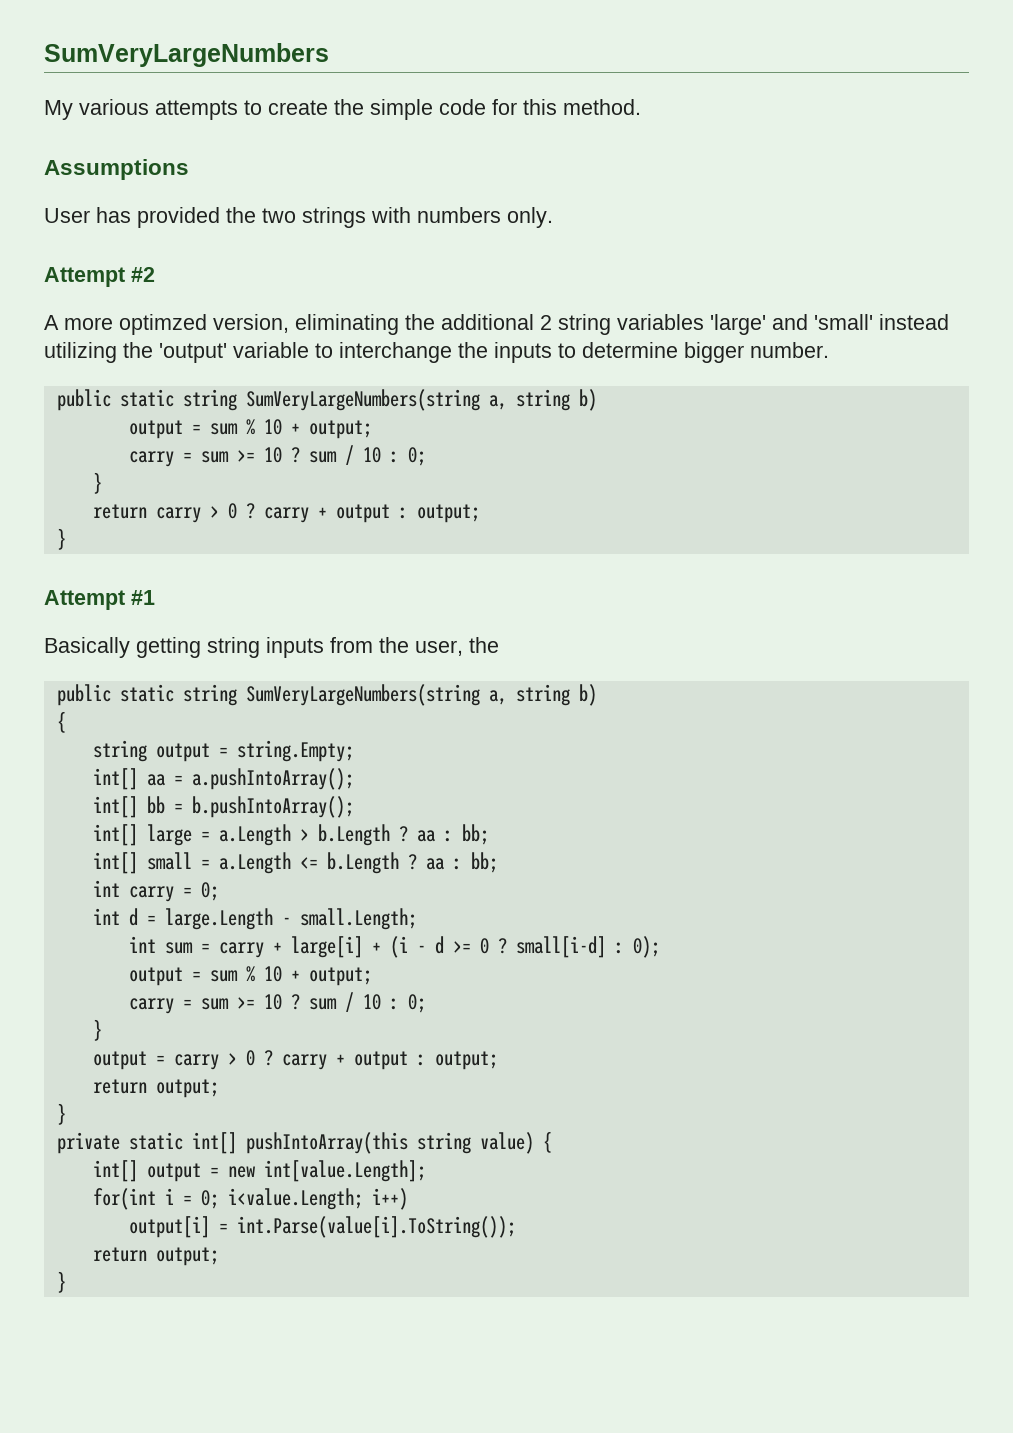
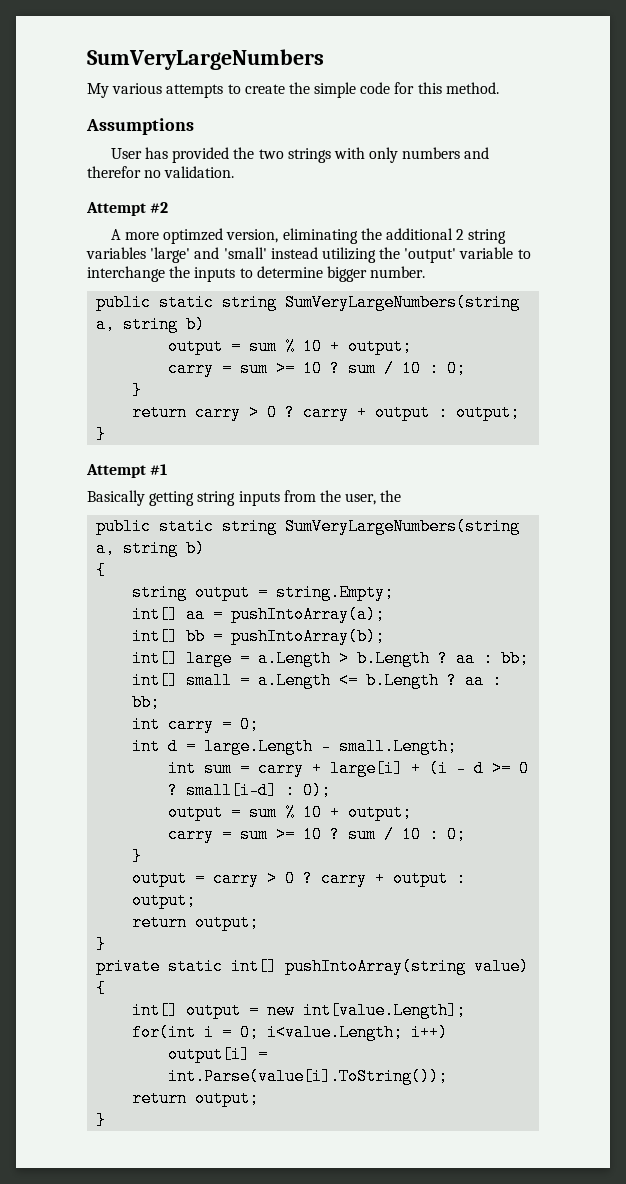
[417,207,553,228] numbers only. -> [369,147,490,163] [87,166,235,178] only numbers and therefor no validation.
[191,768,354,790] a.pushIntoArray(); -> [231,606,386,623] pushIntoArray(a);
[191,796,354,818] b.pushIntoArray(); -> [231,628,386,645] pushIntoArray(b);
[245,1132,471,1154] pushIntoArray(this string -> [285,958,467,975] pushIntoArray(string

